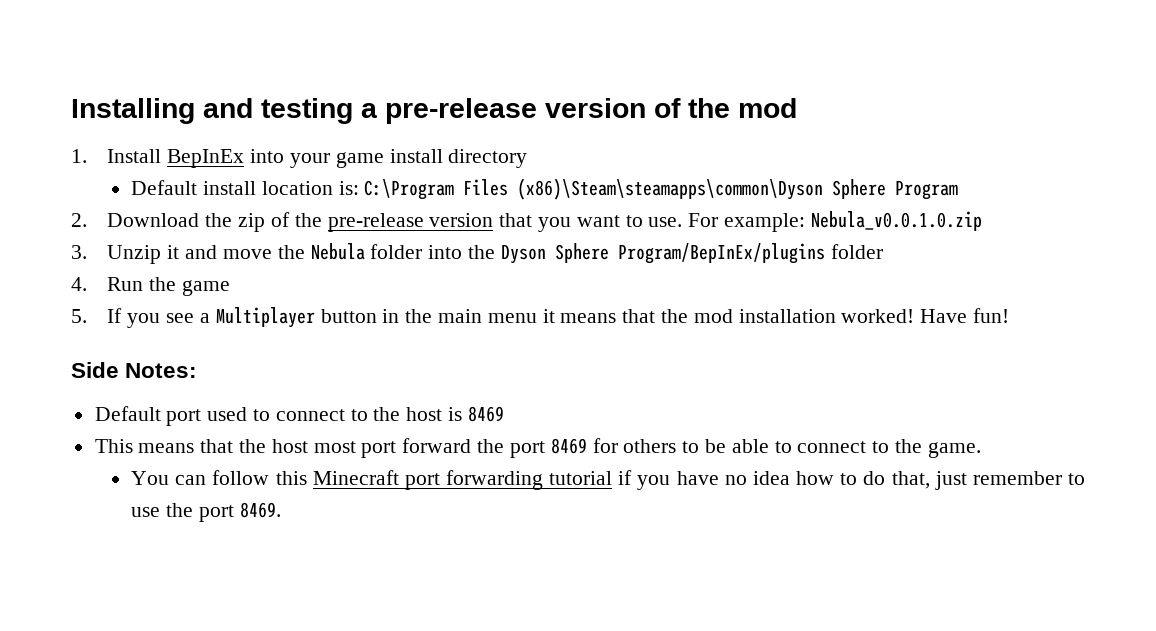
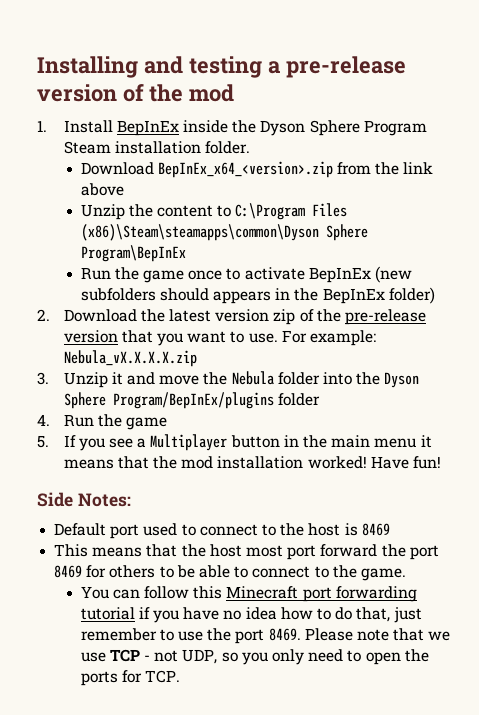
[250,149,528,168] [131,178,959,200] into your game install directory // Default install location is: C:\Program Files (x86)\Steam\steamapps\common\Dyson Sphere Program -> [183,120,427,136] [63,141,251,154] [80,161,434,178] [80,183,124,196] [80,203,348,220] [80,224,368,241] [80,245,186,262] [80,266,413,283] [80,287,435,304] inside the Dyson Sphere Program Steam installation folder. // Download BepInEx_x64_<version>.zip from the link above // Unzip the content to C:\Program Files (x86)\Steam\steamapps\common\Dyson Sphere Program\BepInEx // Run the game once to activate BepInEx (new subfolders should appears in the BepInEx folder)
(233, 220) none -> [169,309,270,322] latest version
[810,211,982,231] Nebula_v0.0.1.0.zip -> [63,350,197,367] Nebula_vX.X.X.X.zip
(281, 510) none -> [304,628,451,641] [80,649,429,665] [80,670,181,686] Please note that we use TCP - not UDP, so you only need to open the ports for TCP.

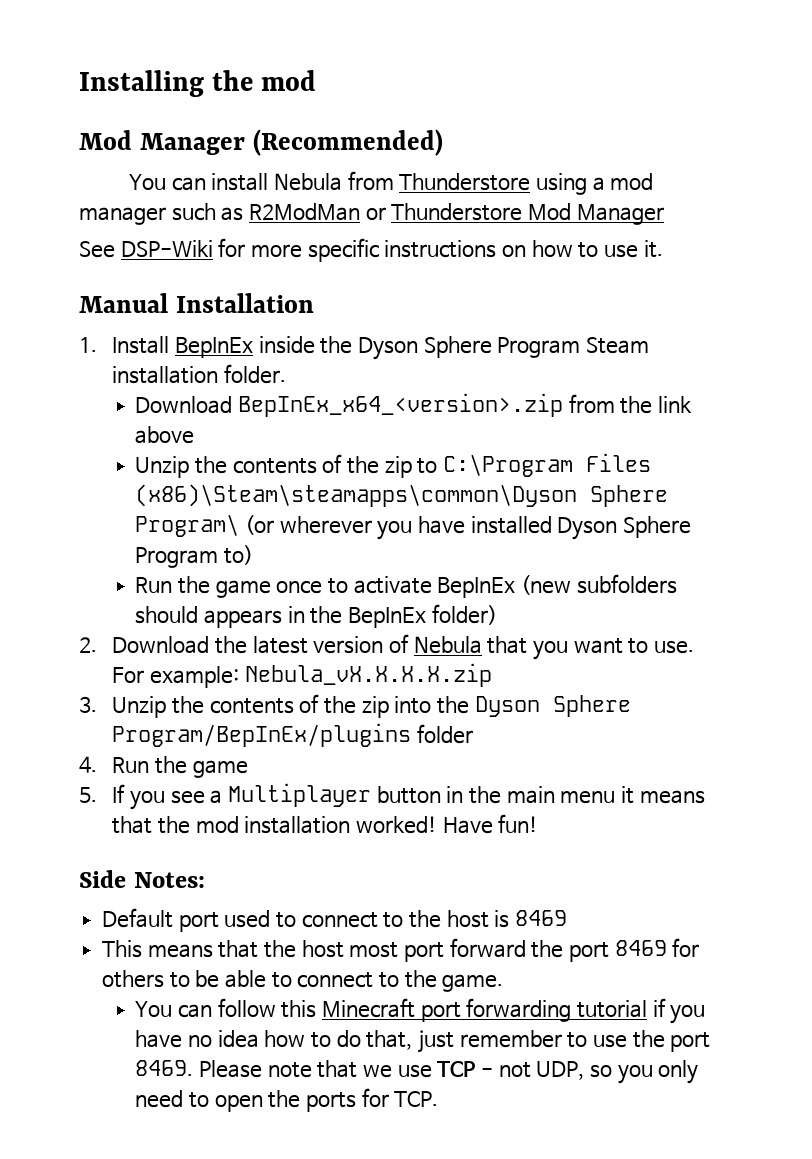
[143,56,406,78] [37,84,234,102] and testing a pre-release version of the mod -> [212,70,317,91] [79,129,443,156] [128,171,654,195] [79,203,664,225] [79,238,663,262] [79,293,314,313] the mod // Mod Manager (Recommended) // You can install Nebula from Thunderstore using a mod manager such as R2ModMan or Thunderstore Mod Manager // See DSP-Wiki for more specific instructions on how to use it. // Manual Installation
[157,205,214,217] content -> [232,454,412,478] contents of the zip
[80,245,186,262] Program\BepInEx -> [135,514,692,540] [135,545,254,568] Program\ (or wherever you have installed Dyson Sphere Program to)
[273,309,426,325] [63,330,118,343] zip of the pre-release version -> [388,634,482,654] of Nebula
[111,371,320,385] it and move the Nebula folder -> [171,694,389,718] the contents of the zip

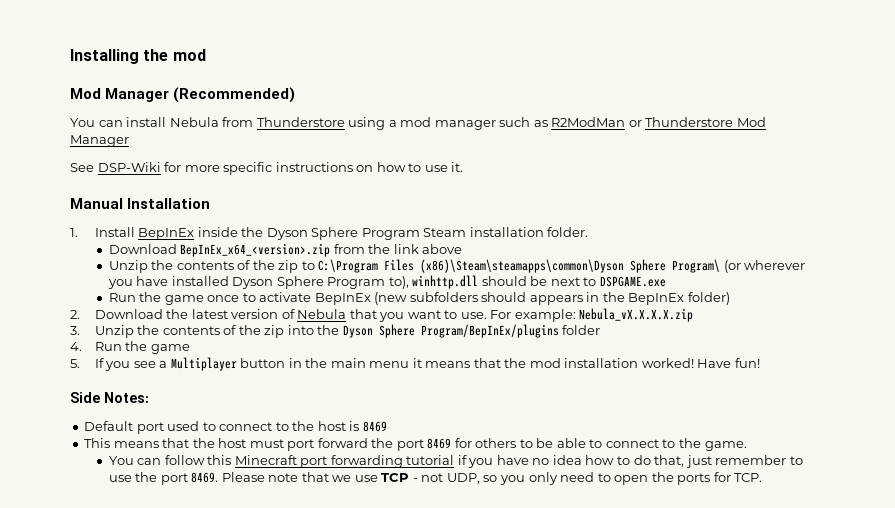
[224,545,254,565] to) -> [388,275,666,289] to), winhttp.dll should be next to DSPGAME.exe
[349,942,399,958] most -> [249,439,284,448] must

